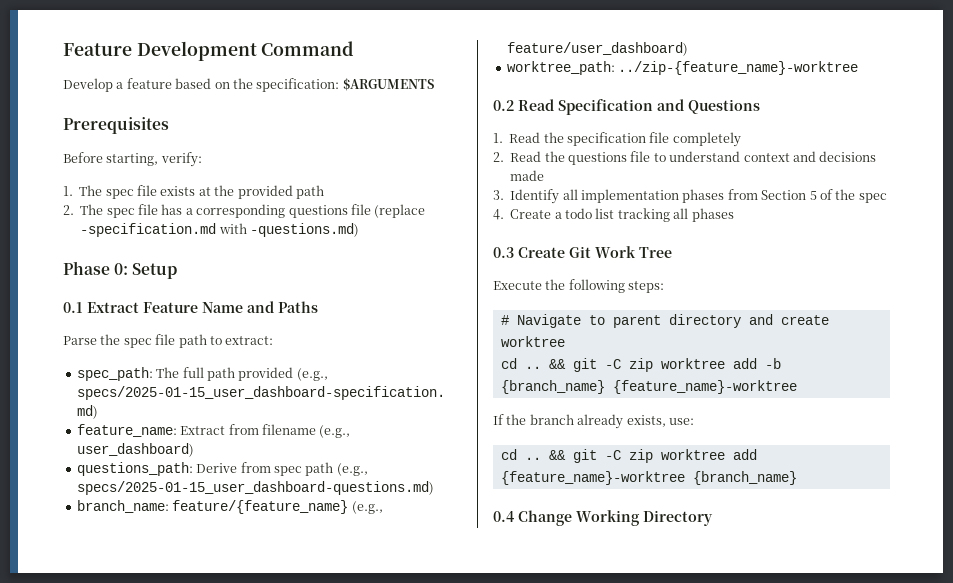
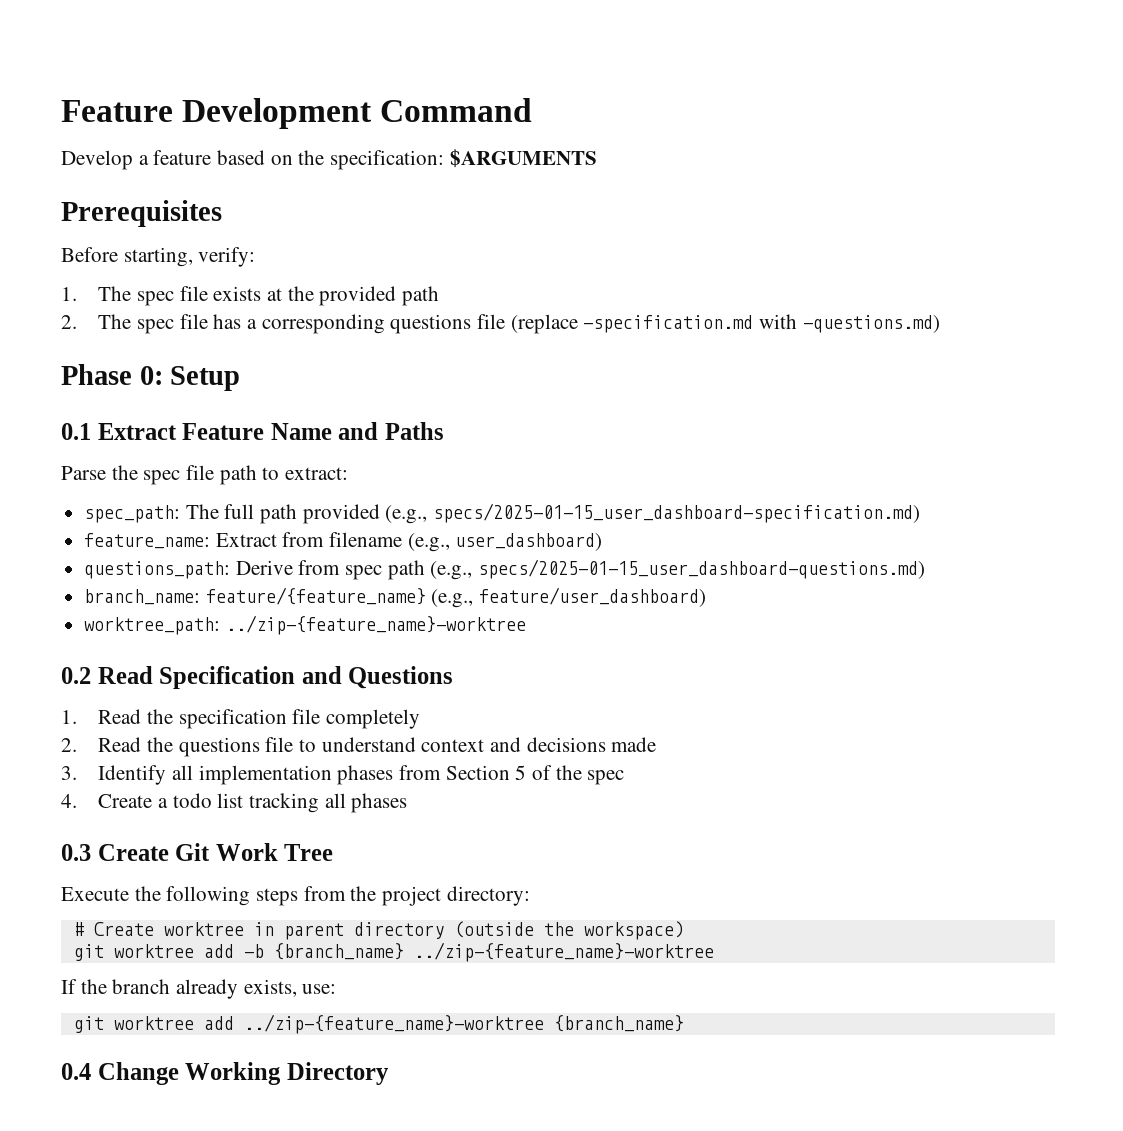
[628,281,665,293] [500,314,829,328] [500,336,565,347] [500,358,653,372] steps: // # Navigate to parent directory and create worktree // cd .. && git -C zip -> [256,886,530,906] [73,921,684,940] [73,944,104,961] steps from the project directory: // # Create worktree in parent directory (outside the workspace) // git
[612,380,797,394] {feature_name}-worktree -> [413,942,714,962] ../zip-{feature_name}-worktree
[500,449,757,463] [500,471,685,485] cd .. && git -C zip worktree add {feature_name}-worktree -> [73,1014,544,1034] git worktree add ../zip-{feature_name}-worktree

